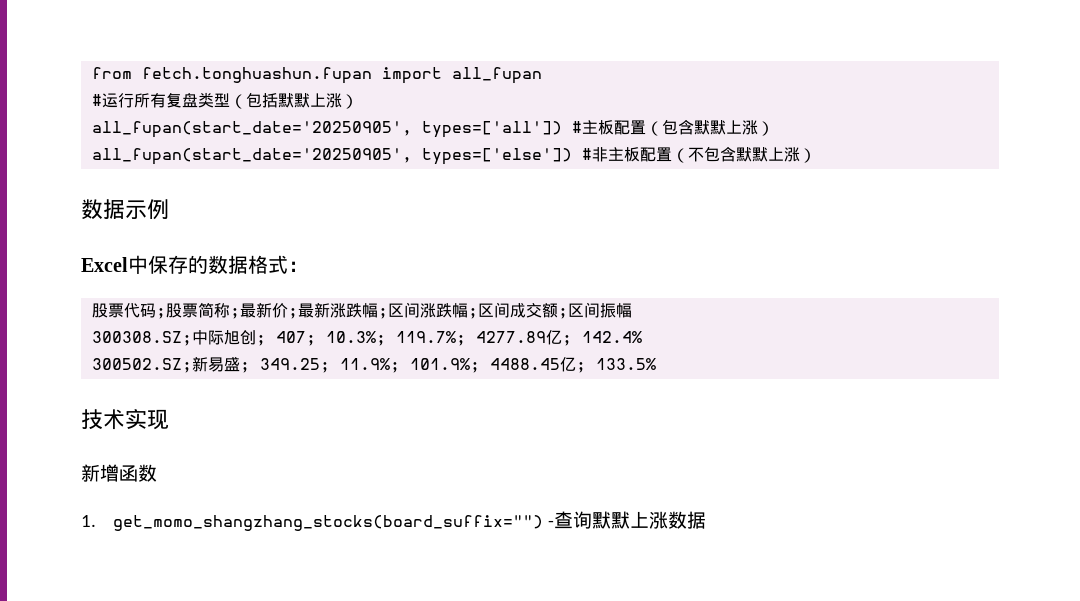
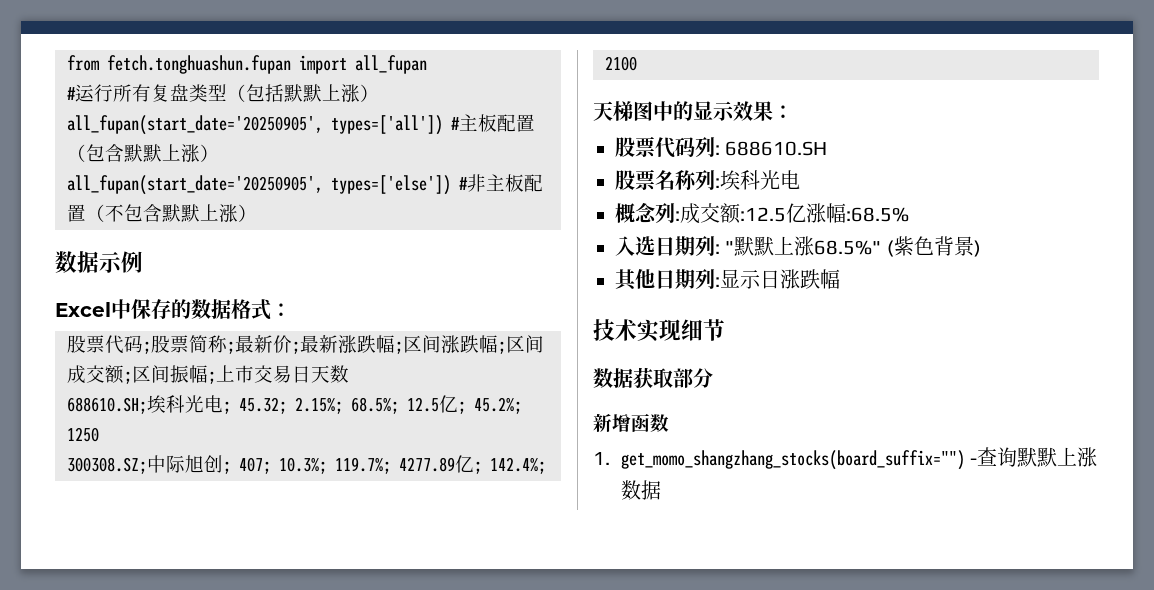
(633, 310) none -> [208,365,349,384] [67,395,522,414] [67,427,99,442] ;上市交易日天数 // 688610.SH;埃科光电; 45.32; 2.15%; 68.5%; 12.5亿; 45.2%; 1250
[582,331,643,343] [92,356,657,373] [81,409,169,430] 142.4% // 300502.SZ;新易盛; 349.25; 11.9%; 101.9%; 4488.45亿; 133.5% // 技术实现 -> [490,457,546,474] [605,56,637,71] [593,101,793,121] [615,136,828,158] [615,169,800,191] [615,202,909,224] [615,236,981,257] [615,269,840,291] [593,319,725,342] [593,367,713,388] 142.4%; 2100 // 天梯图中的显示效果： // 股票代码列: 688610.SH // 股票名称列:埃科光电 // 概念列:成交额:12.5亿涨幅:68.5% // 入选日期列: "默默上涨68.5%" (紫色背景) // 其他日期列:显示日涨跌幅 // 技术实现细节 // 数据获取部分

